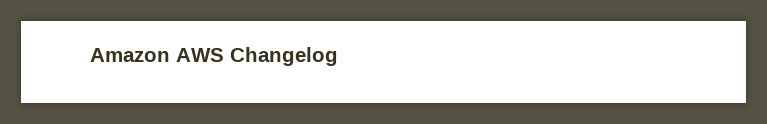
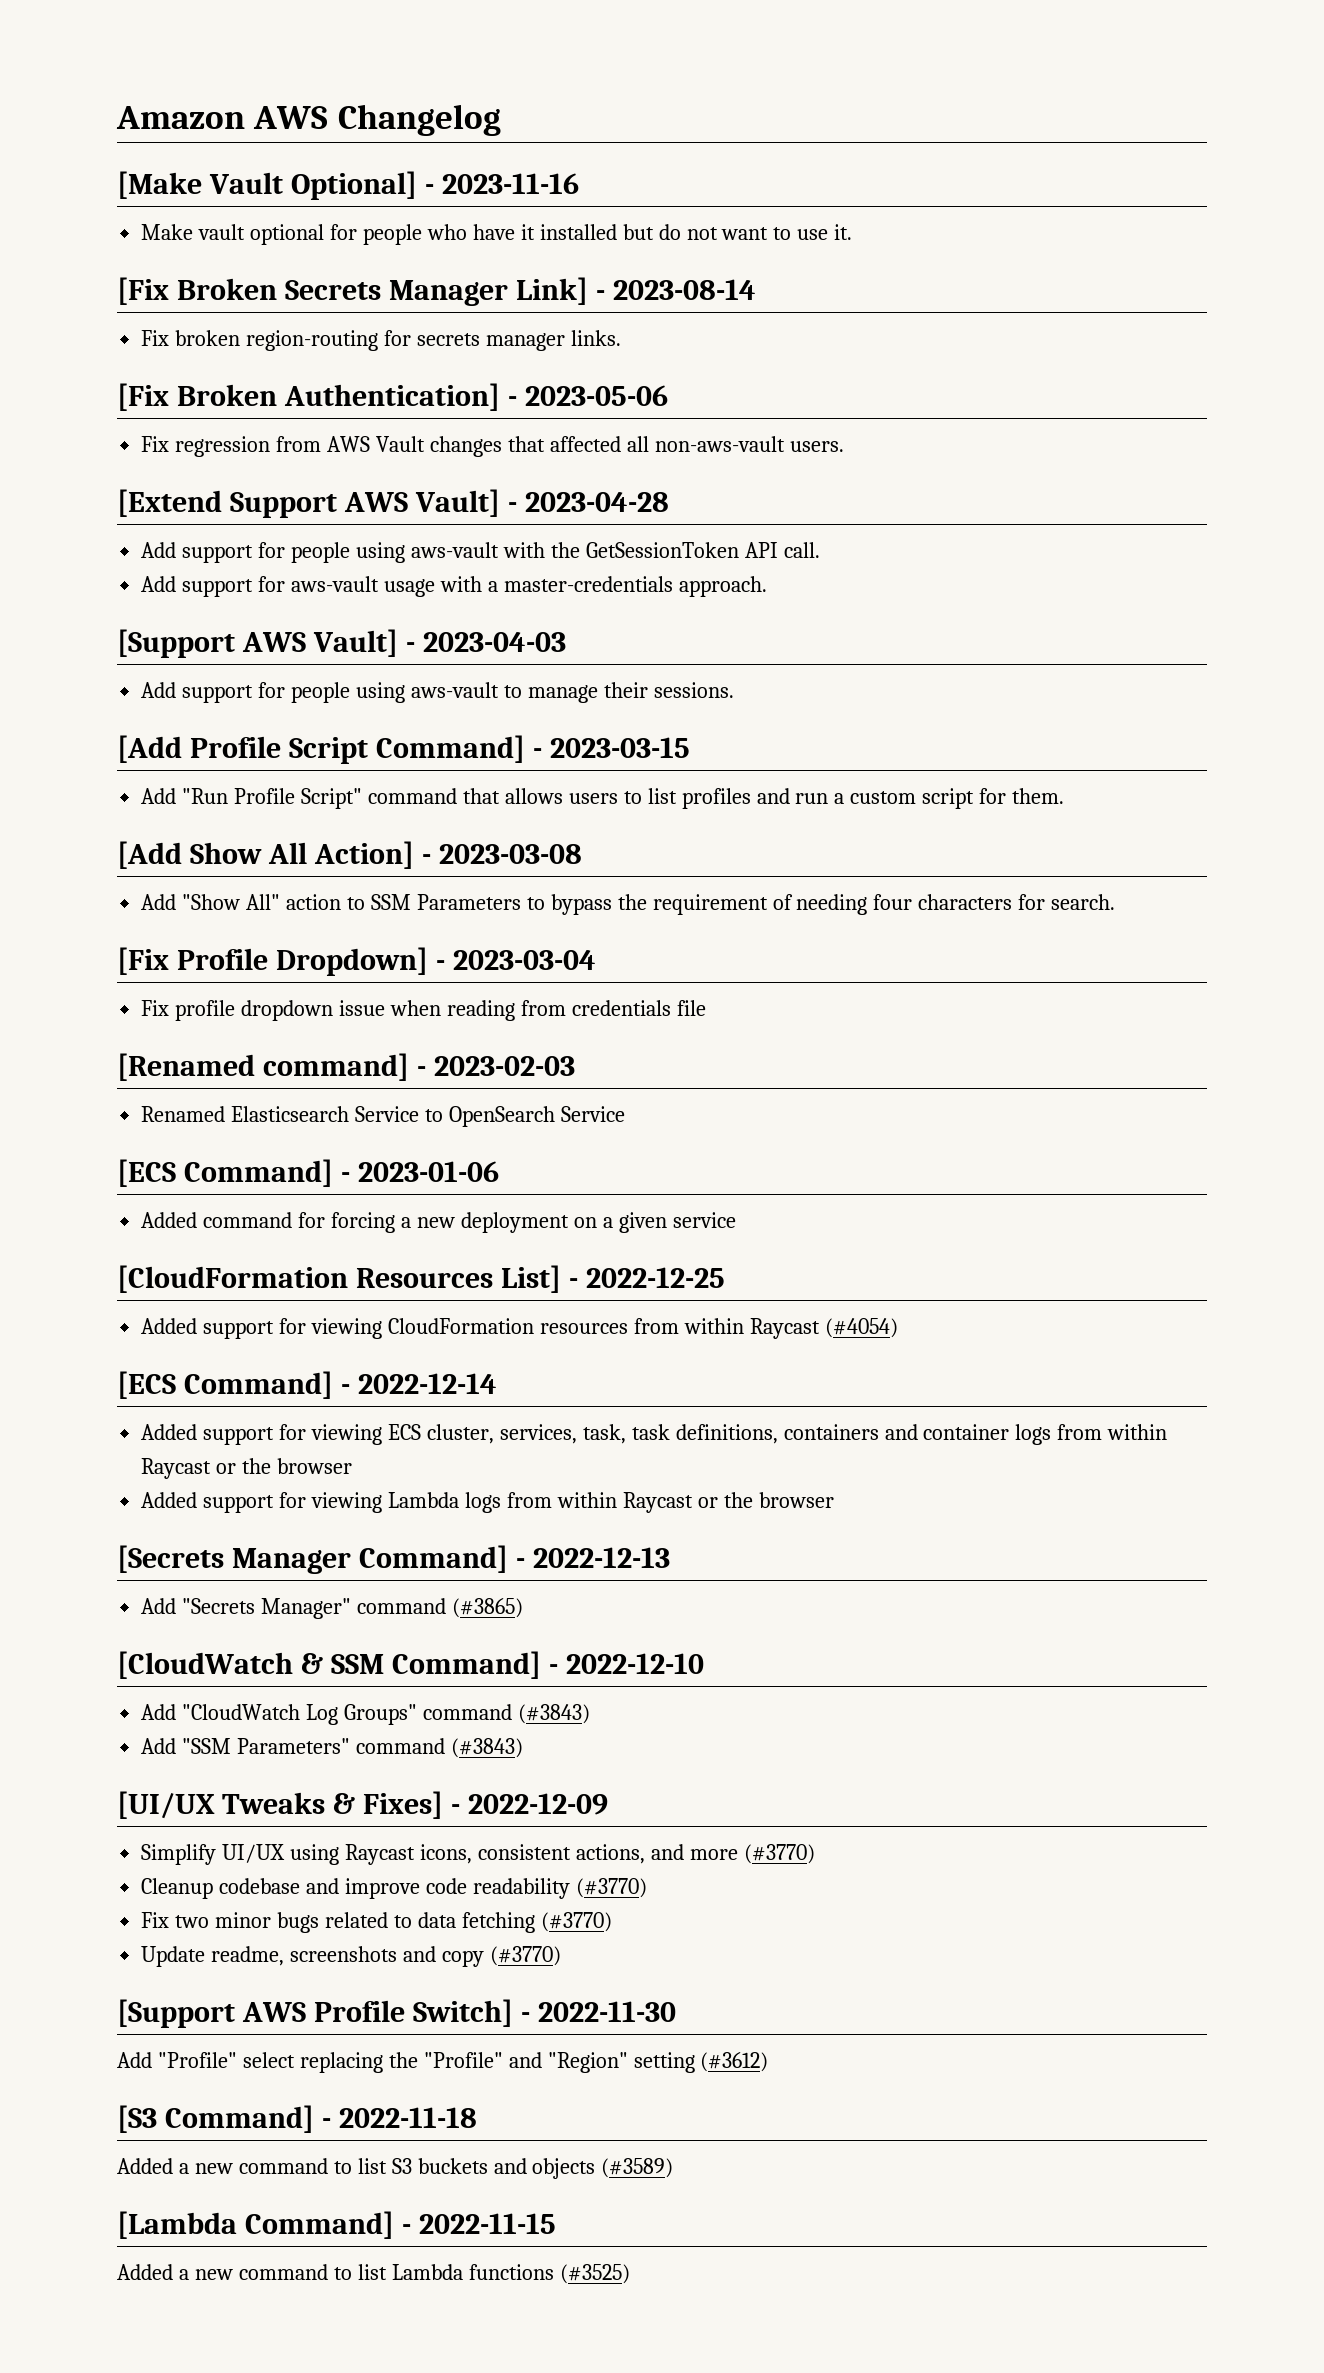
(338, 56) none -> [117,171,579,200] [141,224,853,245] [117,277,756,306] [141,330,621,351] [117,383,668,411] [141,436,844,457] [117,489,669,518] [141,542,820,563] [141,576,767,597] [117,629,566,658] [141,682,734,703] [117,735,690,764] [141,788,1065,809] [117,841,582,869] [141,894,1116,915] [117,947,596,976] [141,1000,706,1021] [117,1053,575,1081] [141,1106,625,1127] [117,1159,499,1187] [141,1212,736,1233] [117,1265,725,1293] [141,1318,898,1339] [117,1371,497,1399] [141,1424,1168,1445] [141,1458,353,1479] [141,1492,834,1513] [117,1545,670,1574] [141,1598,523,1619] [117,1651,704,1679] [141,1704,590,1725] [141,1738,523,1758] [117,1791,608,1819] [141,1844,815,1865] [141,1878,647,1899] [141,1912,612,1933] [141,1946,561,1967] [117,1999,676,2028] [117,2052,769,2073] [117,2105,477,2133] [117,2158,674,2179] [117,2211,556,2239] [117,2264,630,2284] // [Make Vault Optional] - 2023-11-16 // Make vault optional for people who have it installed but do not want to use it. // [Fix Broken Secrets Manager Link] - 2023-08-14 // Fix broken region-routing for secrets manager links. // [Fix Broken Authentication] - 2023-05-06 // Fix regression from AWS Vault changes that affected all non-aws-vault users. // [Extend Support AWS Vault] - 2023-04-28 // Add support for people using aws-vault with the GetSessionToken API call. // Add support for aws-vault usage with a master-credentials approach. // [Support AWS Vault] - 2023-04-03 // Add support for people using aws-vault to manage their sessions. // [Add Profile Script Command] - 2023-03-15 // Add "Run Profile Script" command that allows users to list profiles and run a custom script for them. // [Add Show All Action] - 2023-03-08 // Add "Show All" action to SSM Parameters to bypass the requirement of needing four characters for search. // [Fix Profile Dropdown] - 2023-03-04 // Fix profile dropdown issue when reading from credentials file // [Renamed command] - 2023-02-03 // Renamed Elasticsearch Service to OpenSearch Service // [ECS Command] - 2023-01-06 // Added command for forcing a new deployment on a given service // [CloudFormation Resources List] - 2022-12-25 // Added support for viewing CloudFormation resources from within Raycast (#4054) // [ECS Command] - 2022-12-14 // Added support for viewing ECS cluster, services, task, task definitions, containers and container logs from within Raycast or the browser // Added support for viewing Lambda logs from within Raycast or the browser // [Secrets Manager Command] - 2022-12-13 // Add "Secrets Manager" command (#3865) // [CloudWatch & SSM Command] - 2022-12-10 // Add "CloudWatch Log Groups" command (#3843) // Add "SSM Parameters" command (#3843) // [UI/UX Tweaks & Fixes] - 2022-12-09 // Simplify UI/UX using Raycast icons, consistent actions, and more (#3770) // Cleanup codebase and improve code readability (#3770) // Fix two minor bugs related to data fetching (#3770) // Update readme, screenshots and copy (#3770) // [Support AWS Profile Switch] - 2022-11-30 // Add "Profile" select replacing the "Profile" and "Region" setting (#3612) // [S3 Command] - 2022-11-18 // Added a new command to list S3 buckets and objects (#3589) // [Lambda Command] - 2022-11-15 // Added a new command to list Lambda functions (#3525)

